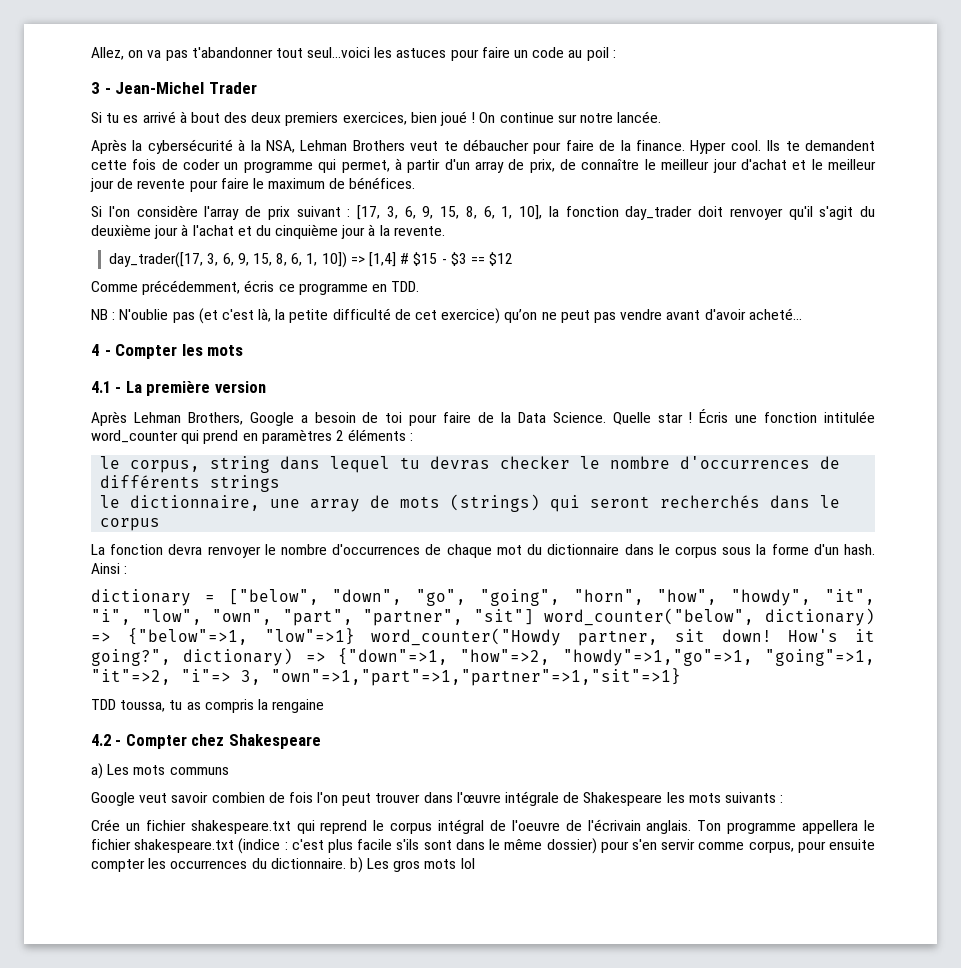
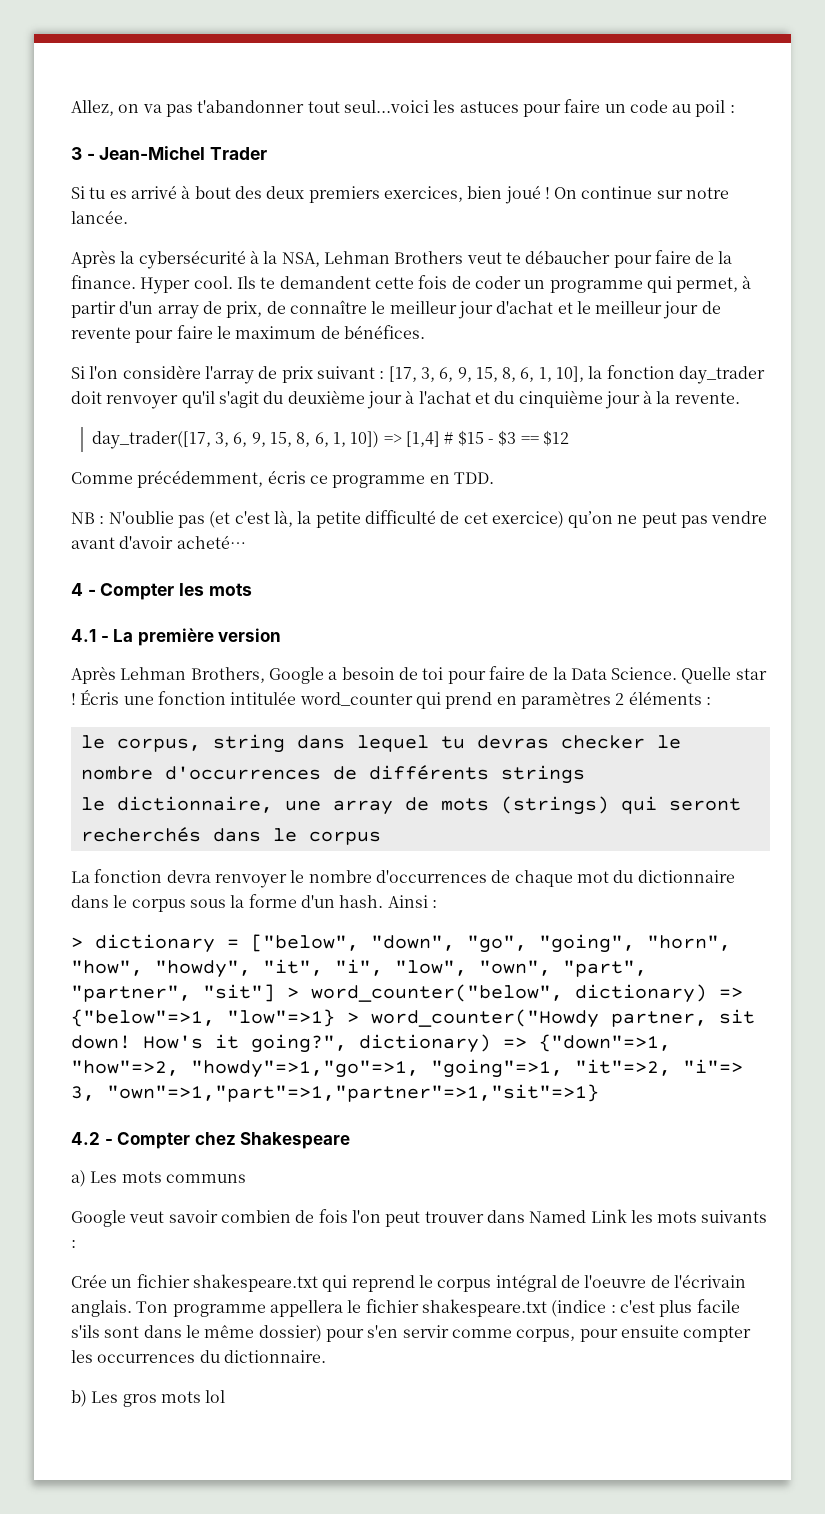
(128, 570) none -> [71,937,83,948] >
(534, 617) none -> [287,987,299,998] >
(355, 636) none -> [347,1012,359,1023] >
[91,699,325,713] // TDD toussa, tu as compris la rengaine -> (599, 1093) none
[456,791,663,806] l'œuvre intégrale de Shakespeare -> [529,1209,627,1223] Named Link
(346, 863) none -> (326, 1356) //

